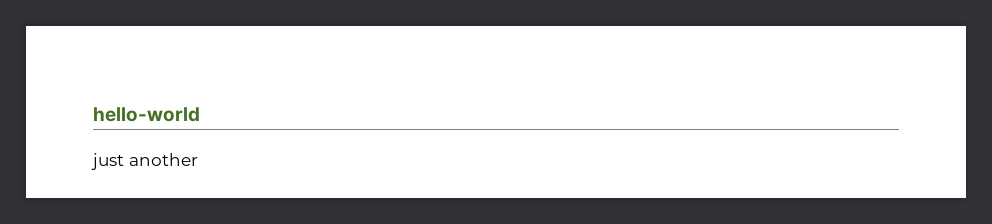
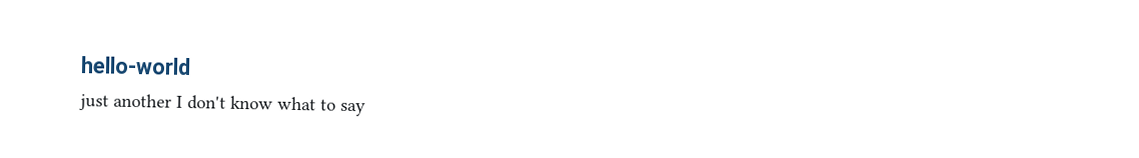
(198, 159) none -> [176,95,366,117] I don't know what to say

